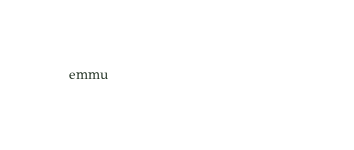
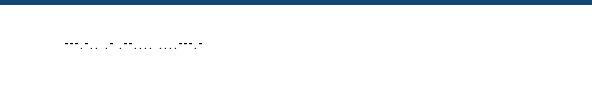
[69,72,109,79] emmu -> [64,42,203,49] ---.-.. .- .--.... ....---.-

